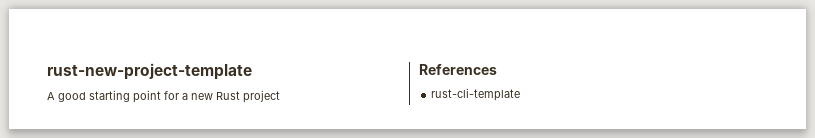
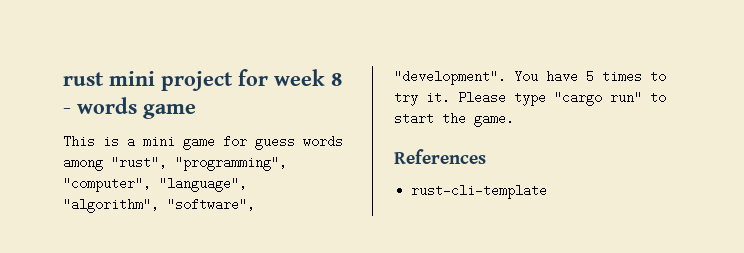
[47,63,252,80] [47,90,280,103] rust-new-project-template // A good starting point for a new Rust project -> [63,69,342,91] [63,97,196,119] [63,135,343,150] [63,156,287,171] [63,177,247,192] [63,198,255,213] [394,70,666,85] [394,91,666,106] [394,112,514,127] rust mini project for week 8 - words game // This is a mini game for guess words among "rust", "programming", "computer", "language", "algorithm", "software", "development". You have 5 times to try it. Please type "cargo run" to start the game.

